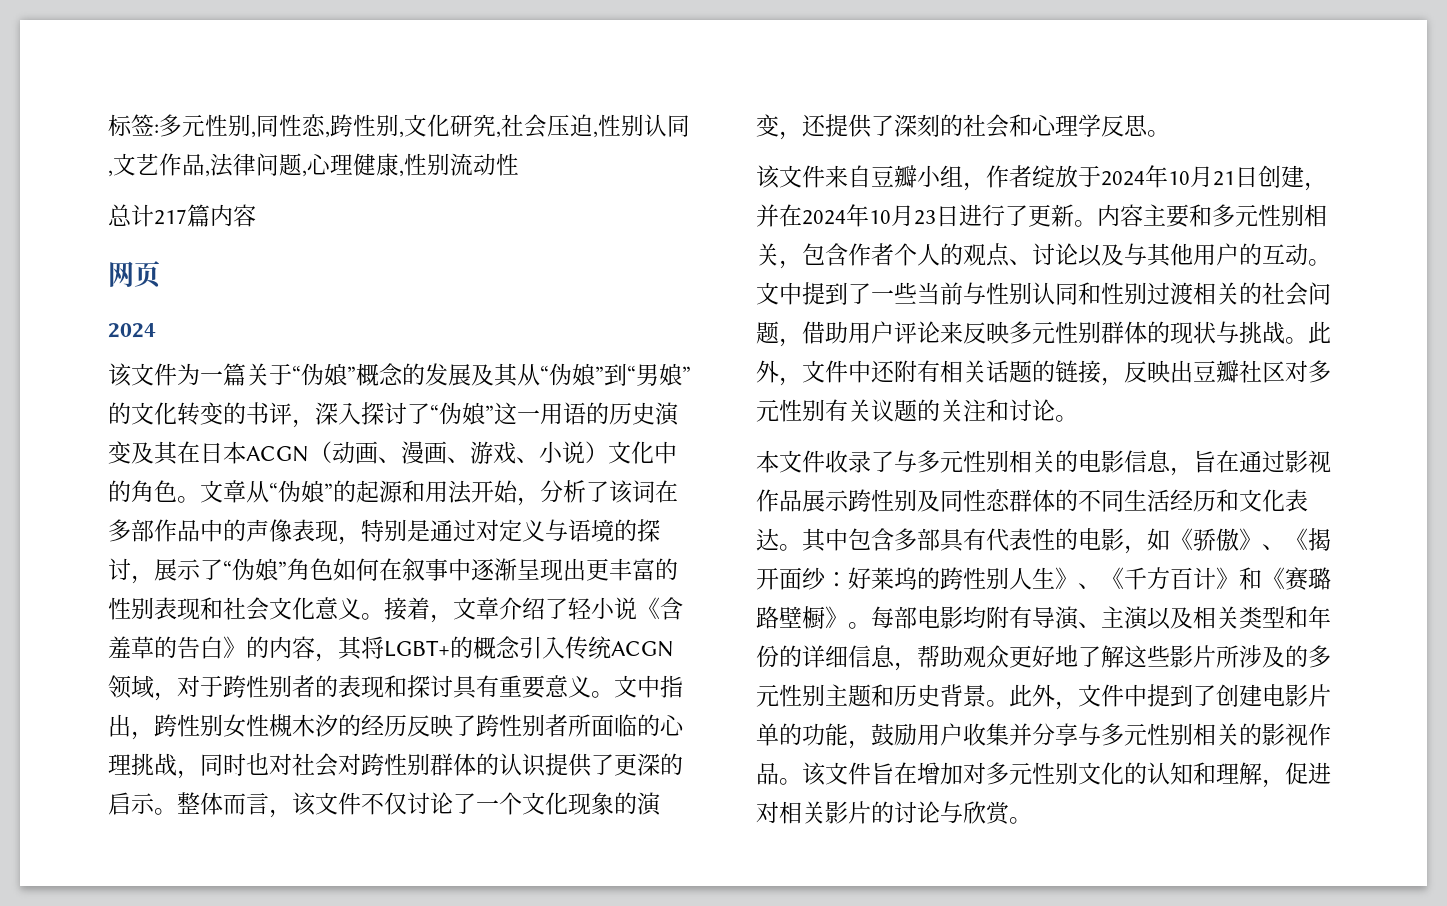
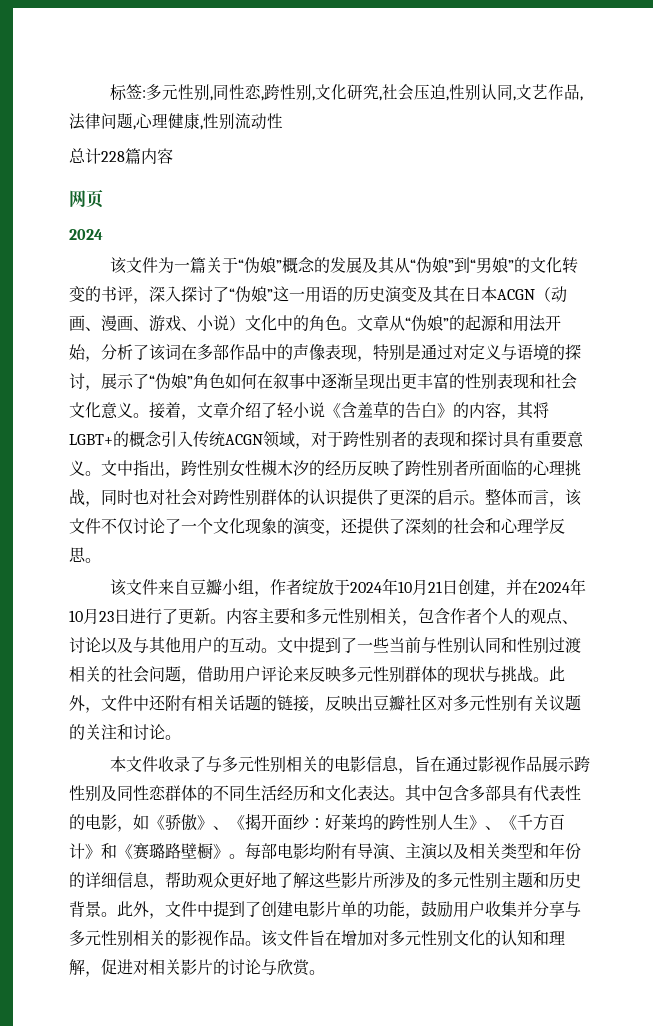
[154,209,187,225] 217 -> [101,151,125,162] 228

